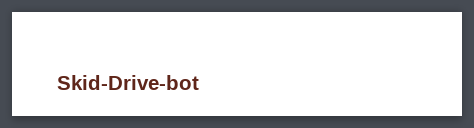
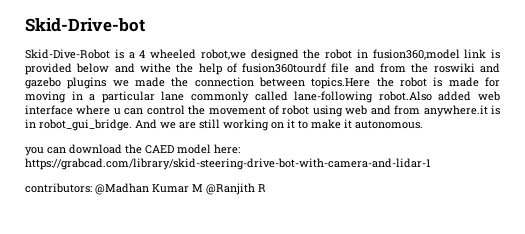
(199, 82) none -> [25,49,500,61] [25,63,501,75] [25,77,500,89] [25,91,501,103] [25,105,501,117] [25,119,423,131] [25,144,240,156] [25,158,431,170] [25,183,266,195] // Skid-Dive-Robot is a 4 wheeled robot,we designed the robot in fusion360,model link is provided below and withe the help of fusion360tourdf file and from the roswiki and gazebo plugins we made the connection between topics.Here the robot is made for moving in a particular lane commonly called lane-following robot.Also added web interface where u can control the movement of robot using web and from anywhere.it is in robot_gui_bridge. And we are still working on it to make it autonomous. // you can download the CAED model here: https://grabcad.com/library/skid-steering-drive-bot-with-camera-and-lidar-1 // contributors: @Madhan Kumar M @Ranjith R

